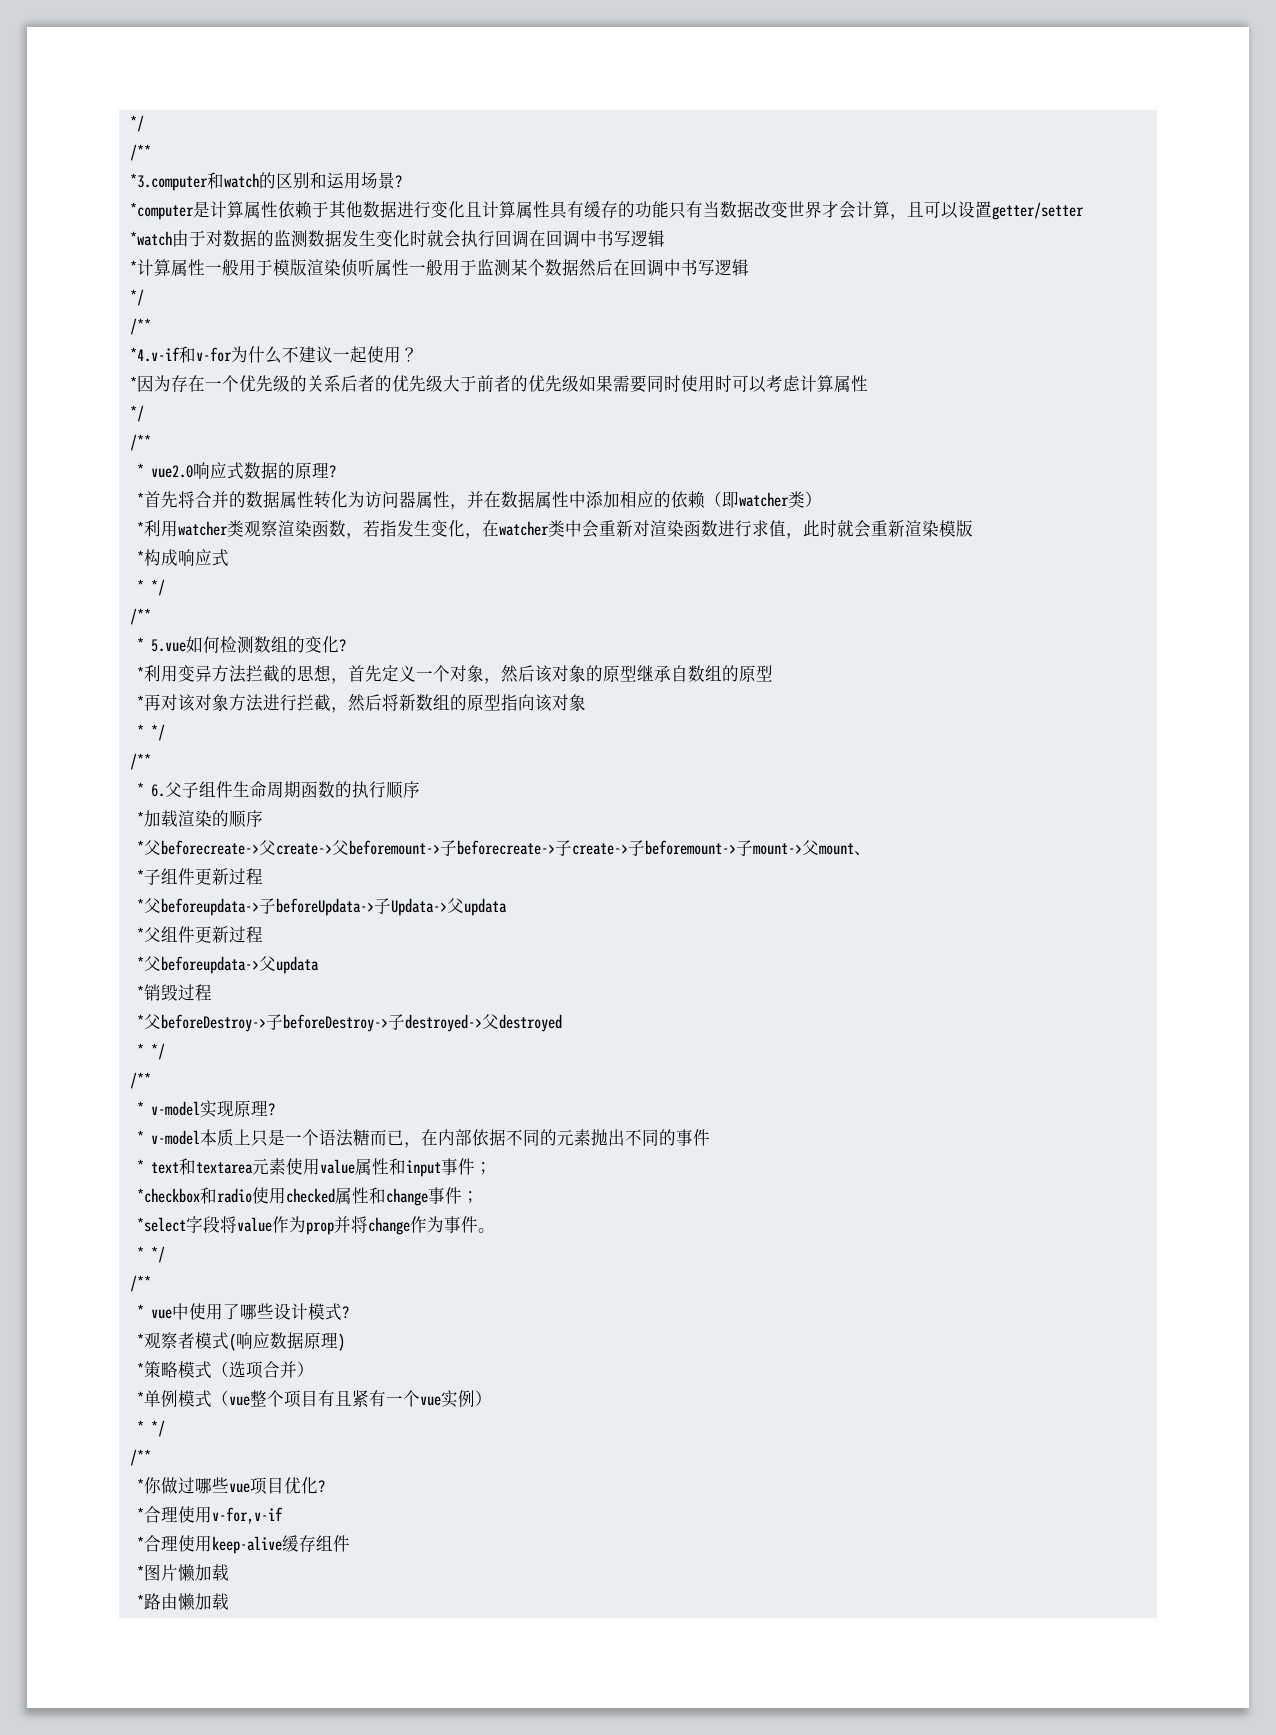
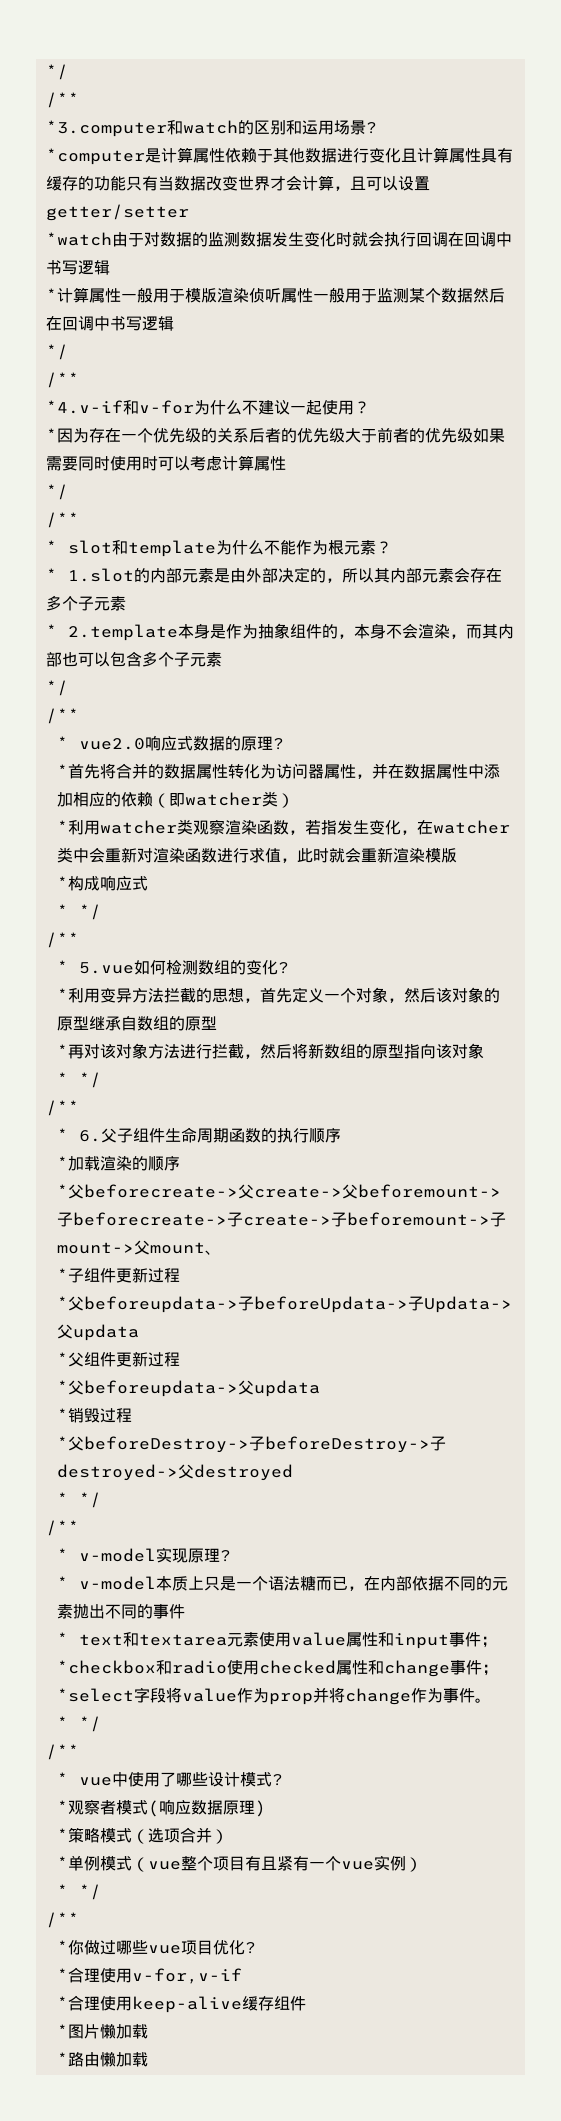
(151, 442) none -> [45,540,392,557] [45,567,502,583] [45,595,126,611] [45,623,514,641] [45,651,222,667] [45,680,68,696] [45,708,79,724] // * slot和template为什么不能作为根元素？ // * 1.slot的内部元素是由外部决定的，所以其内部元素会存在多个子元素 // * 2.template本身是作为抽象组件的，本身不会渲染，而其内部也可以包含多个子元素 // */ // /**

